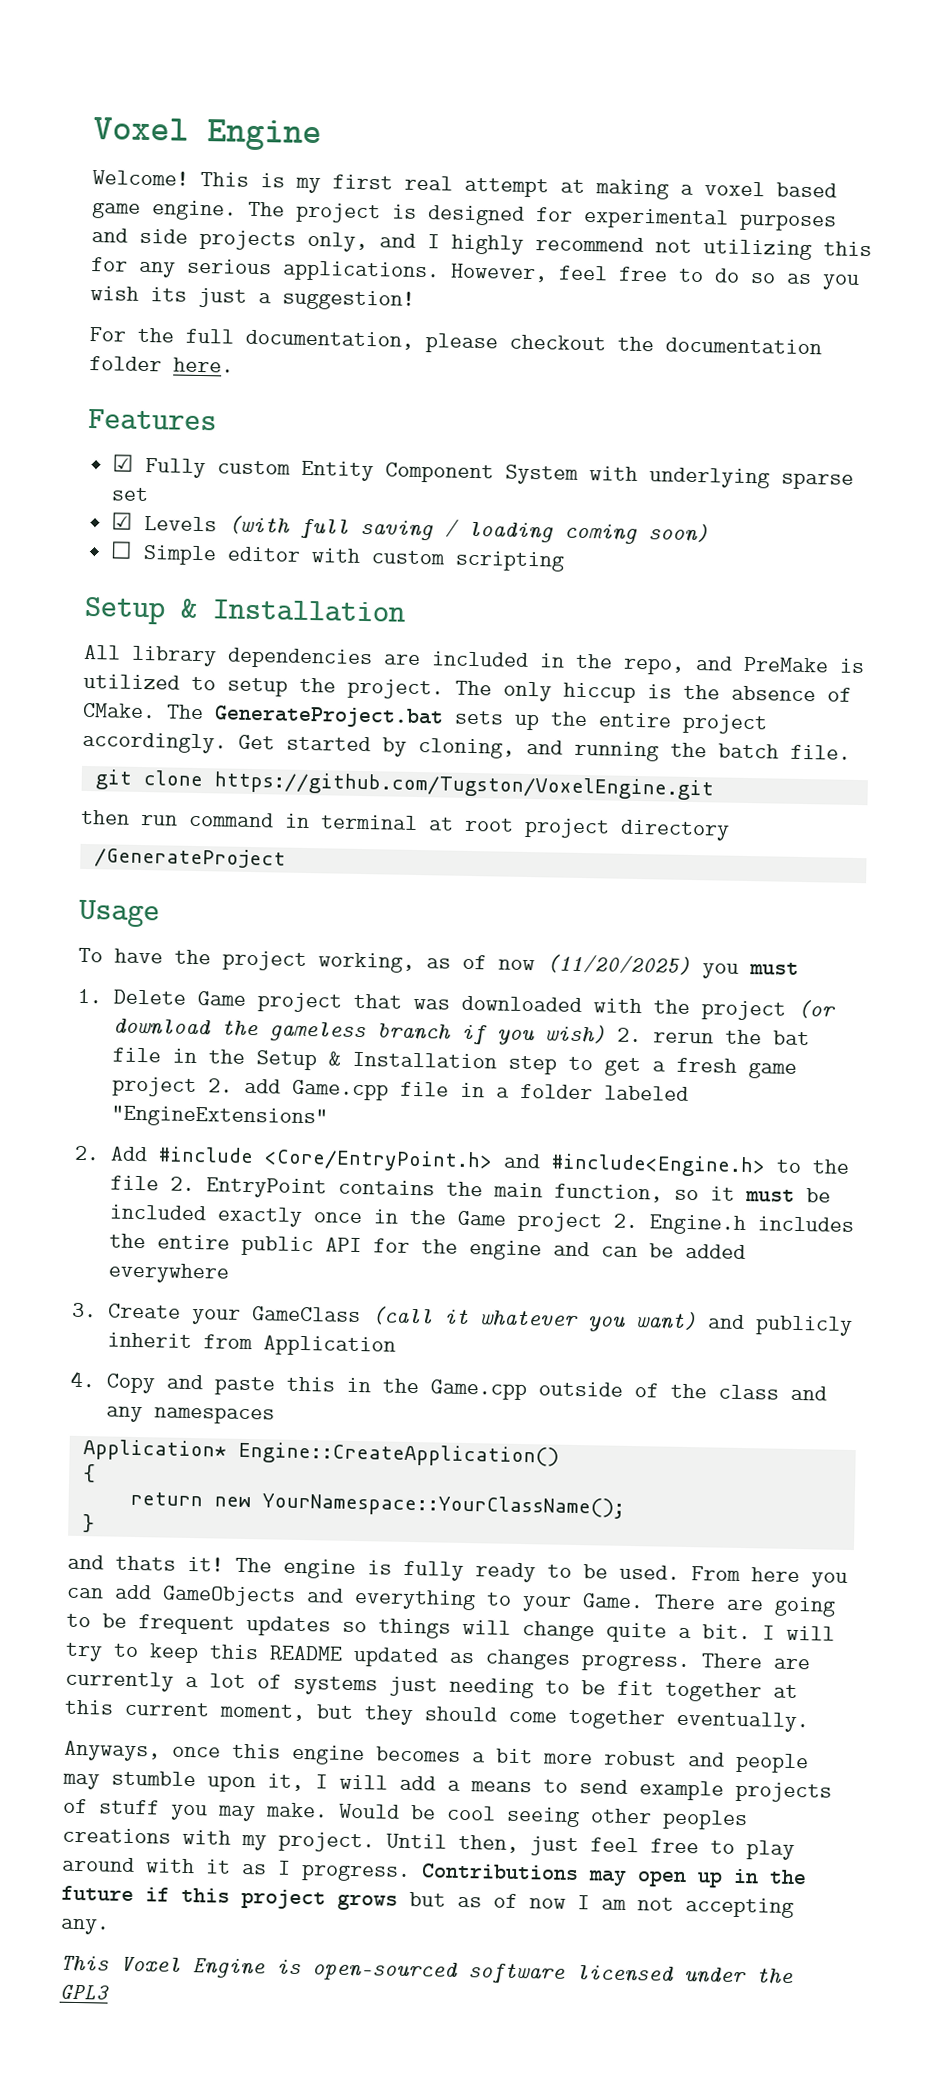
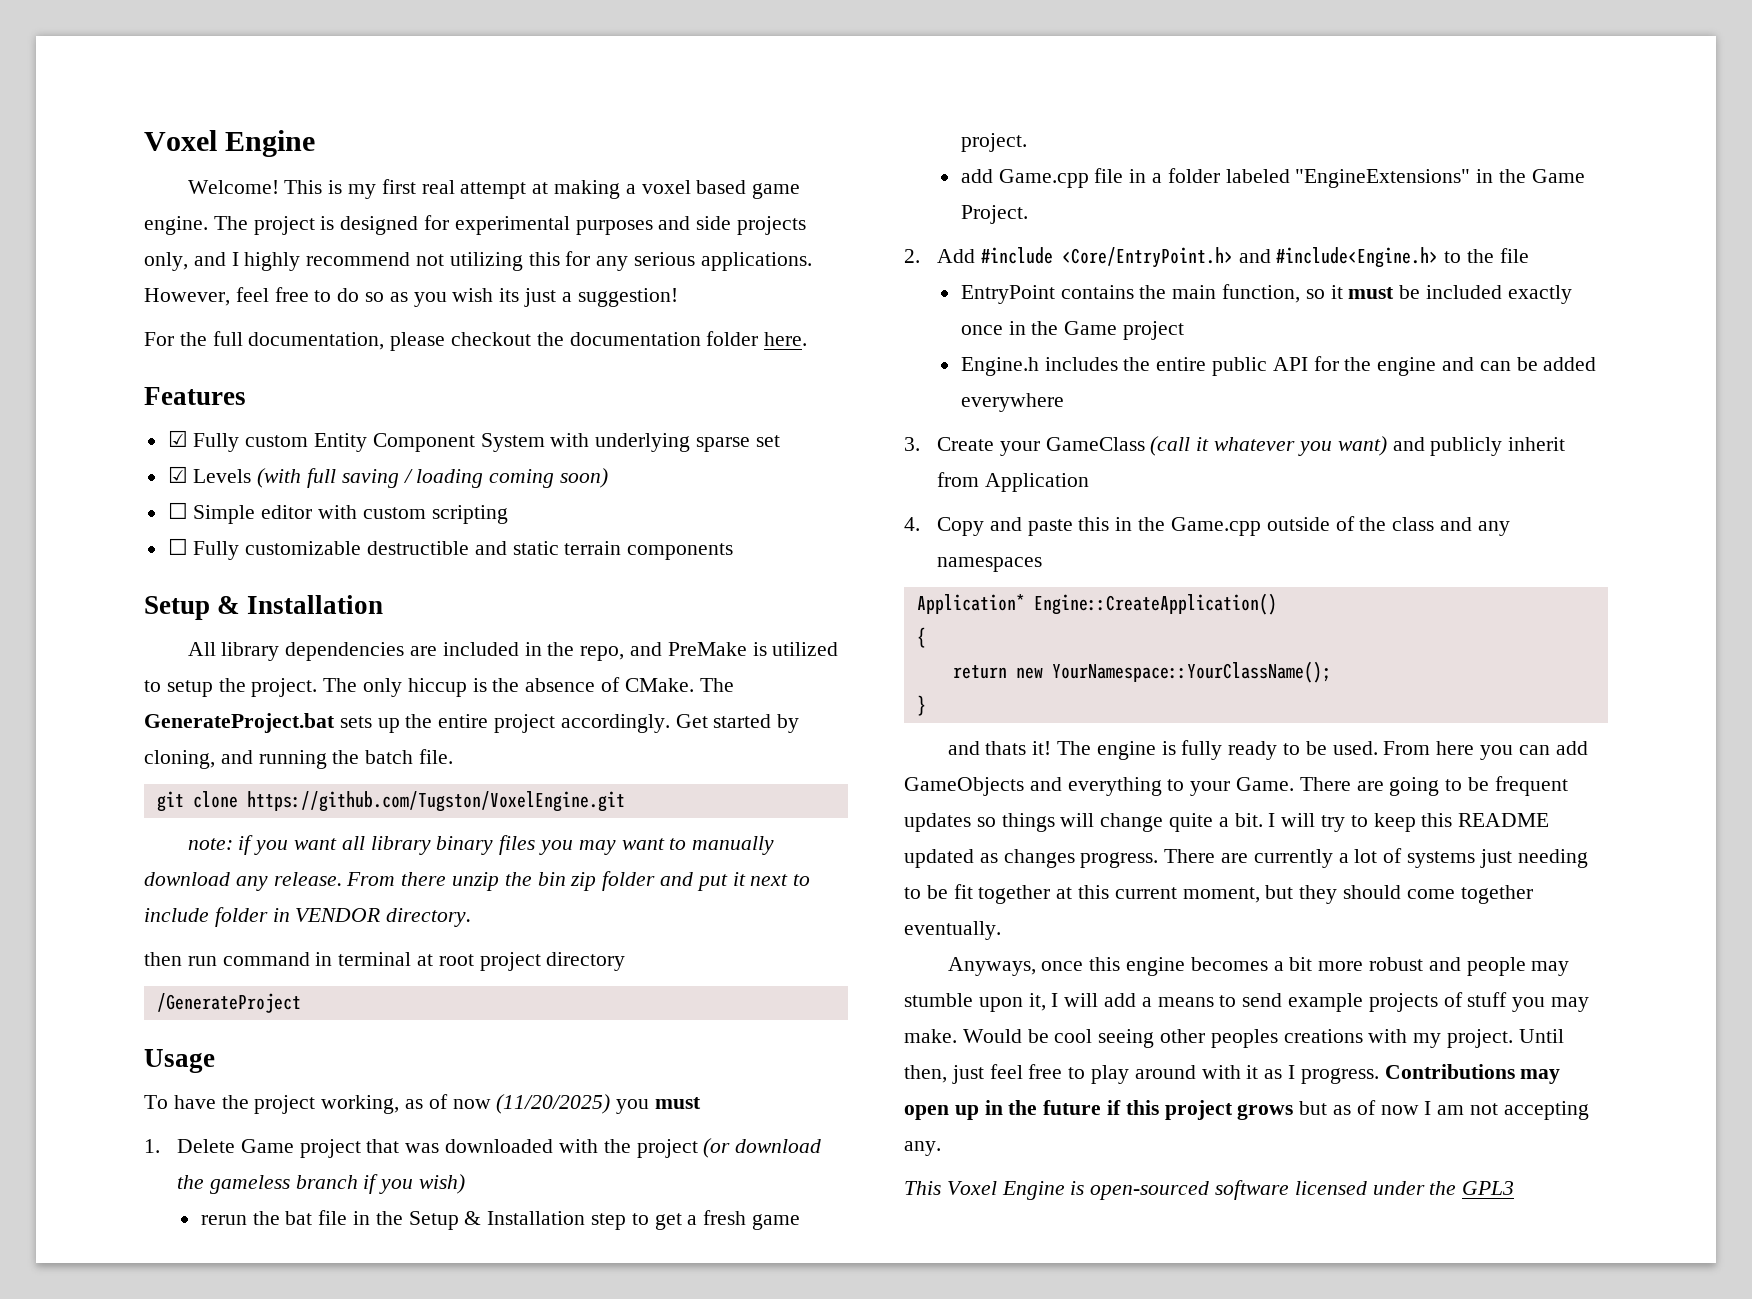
(565, 561) none -> [167,538,734,560] // ☐ Fully customizable destructible and static terrain components
(714, 786) none -> [187,835,775,855] [144,871,811,891] [144,907,472,927] // note: if you want all library binary files you may want to manually download any release. From there unzip the bin zip folder and put it next to include folder in VENDOR directory.
[616,1027,642,1043] 2. -> (466, 1184) //
[111,1076,233,1098] project 2. -> [960,133,1027,152] project. //
(328, 1117) none -> [1476,169,1585,183] [960,205,1028,224] in the Game Project.
[169,1176,195,1192] 2. -> (1529, 255) //
[612,1213,638,1229] 2. -> (1184, 330) //

